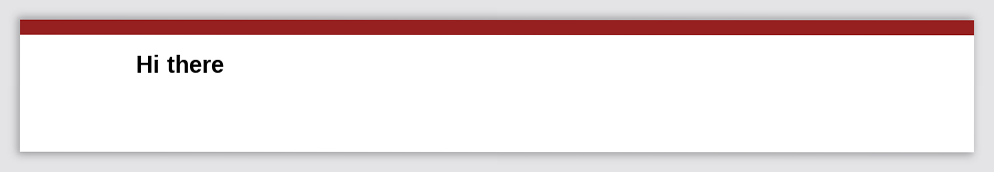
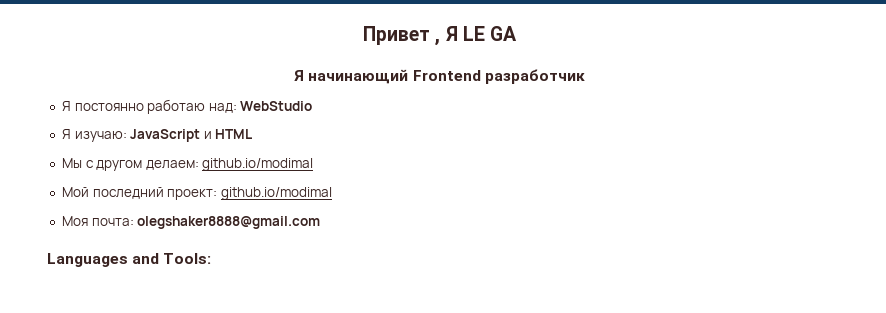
[136,54,225,73] Hi there -> [362,26,518,46] [294,69,585,84] [61,99,313,114] [61,129,253,142] [61,158,314,171] [61,187,332,200] [61,216,321,229] [47,253,212,267] Привет , Я LE GA // Я начинающий Frontend разработчик // Я постоянно работаю над: WebStudio // Я изучаю: JavaScript и HTML // Мы с другом делаем: github.io/modimal // Мой последний проект: github.io/modimal // Моя почта: olegshaker8888@gmail.com // Languages and Tools:

